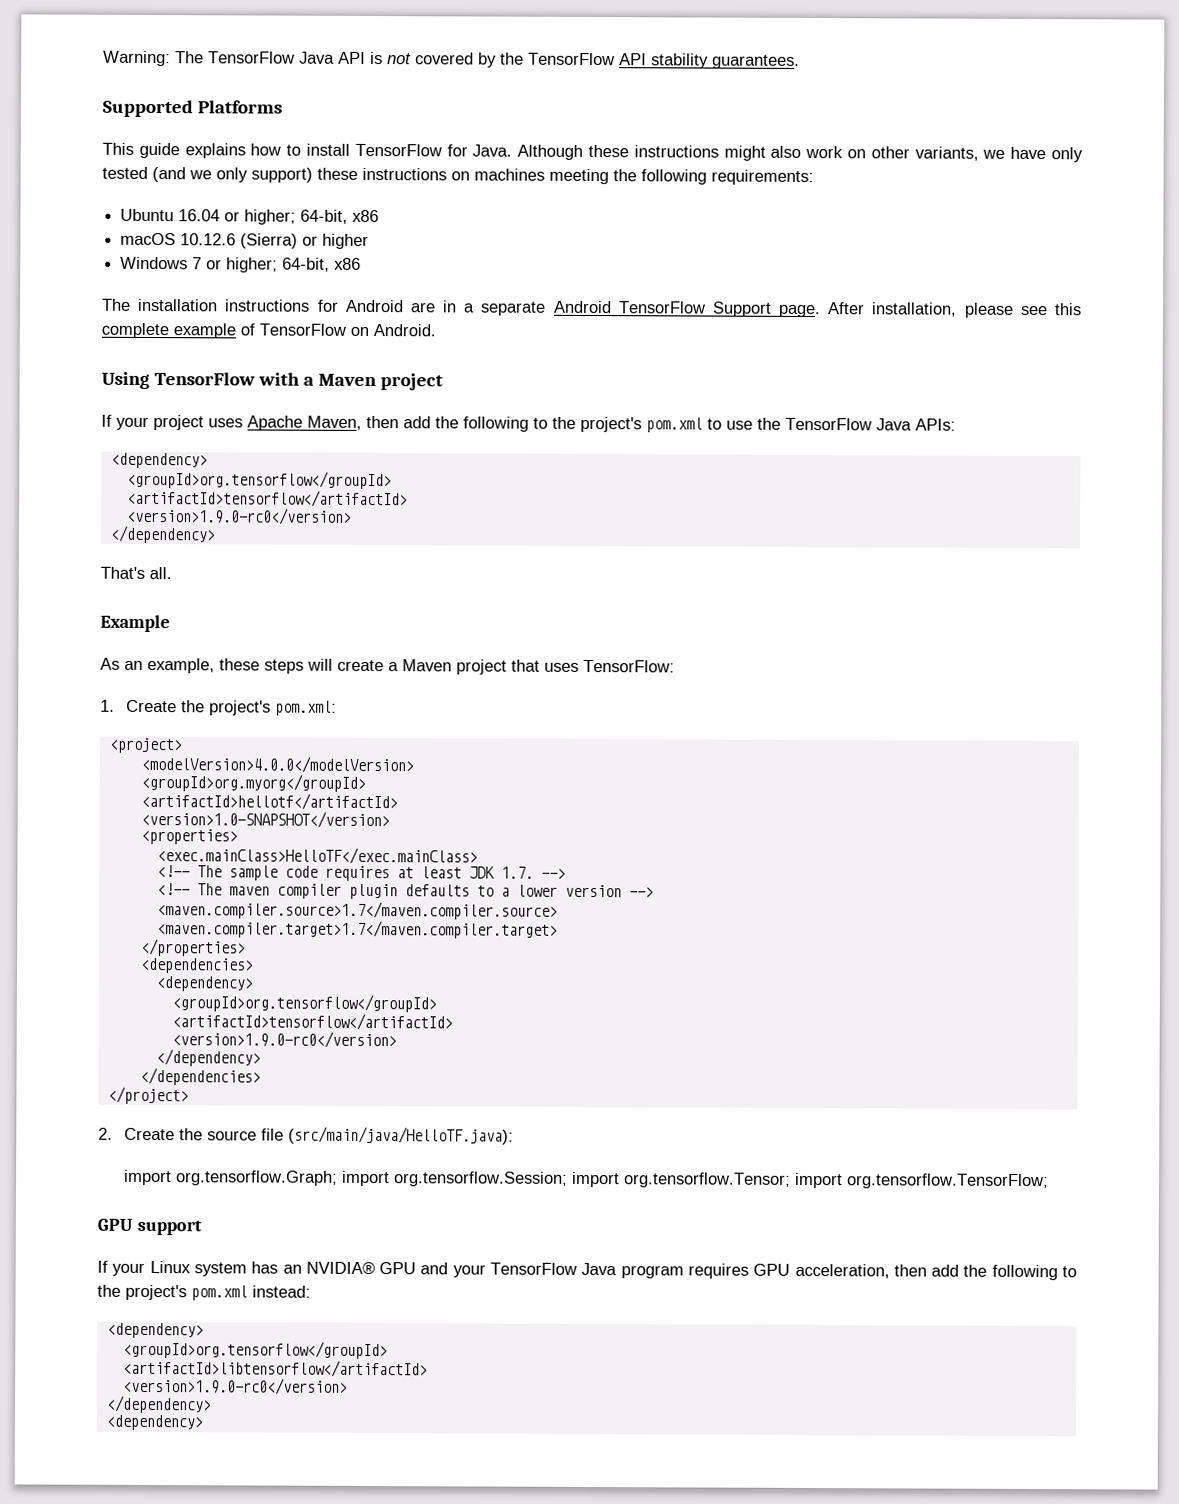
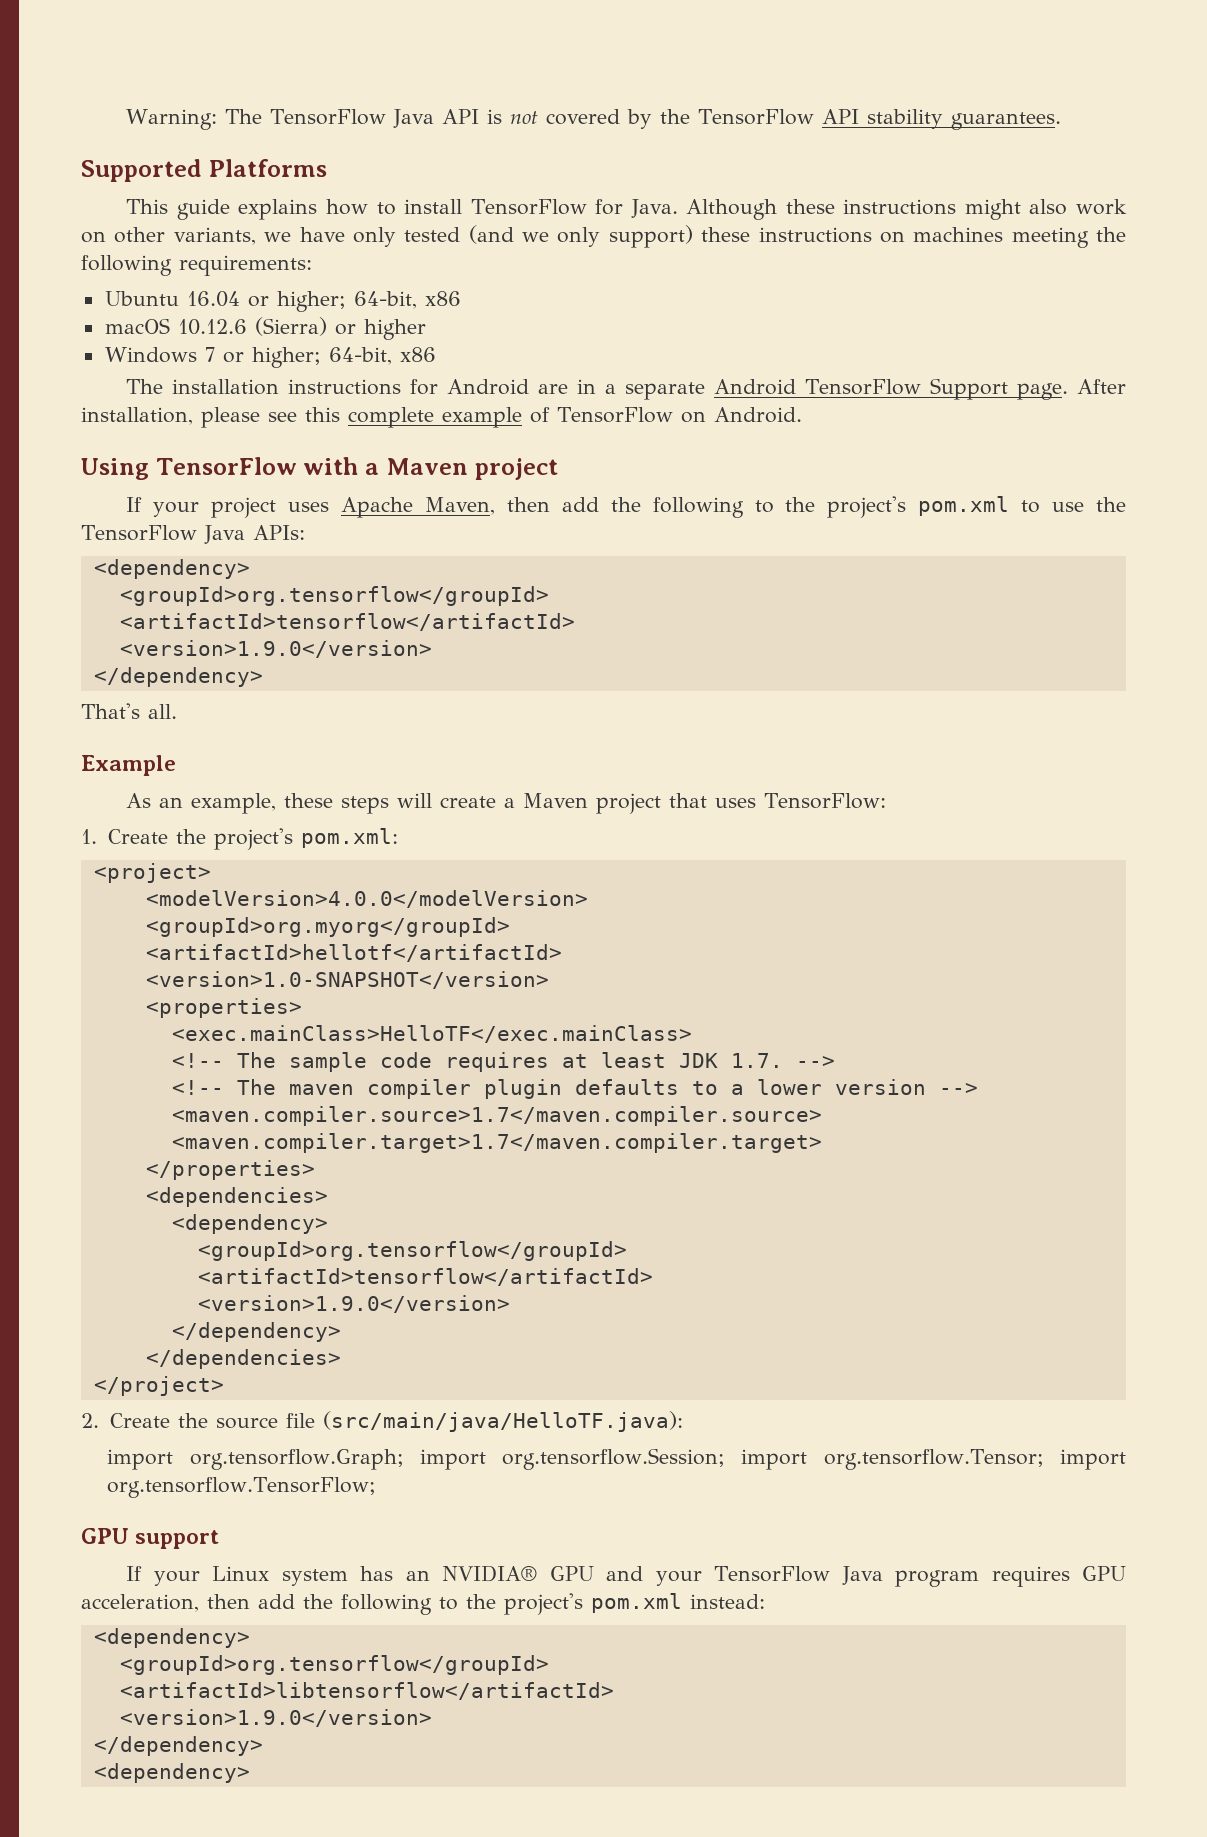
[126,507,352,525] <version>1.9.0-rc0</version> -> [119,640,432,658] <version>1.9.0</version>
[171,1031,397,1049] <version>1.9.0-rc0</version> -> [197,1295,510,1313] <version>1.9.0</version>
[122,1377,348,1395] <version>1.9.0-rc0</version> -> [119,1709,432,1727] <version>1.9.0</version>

